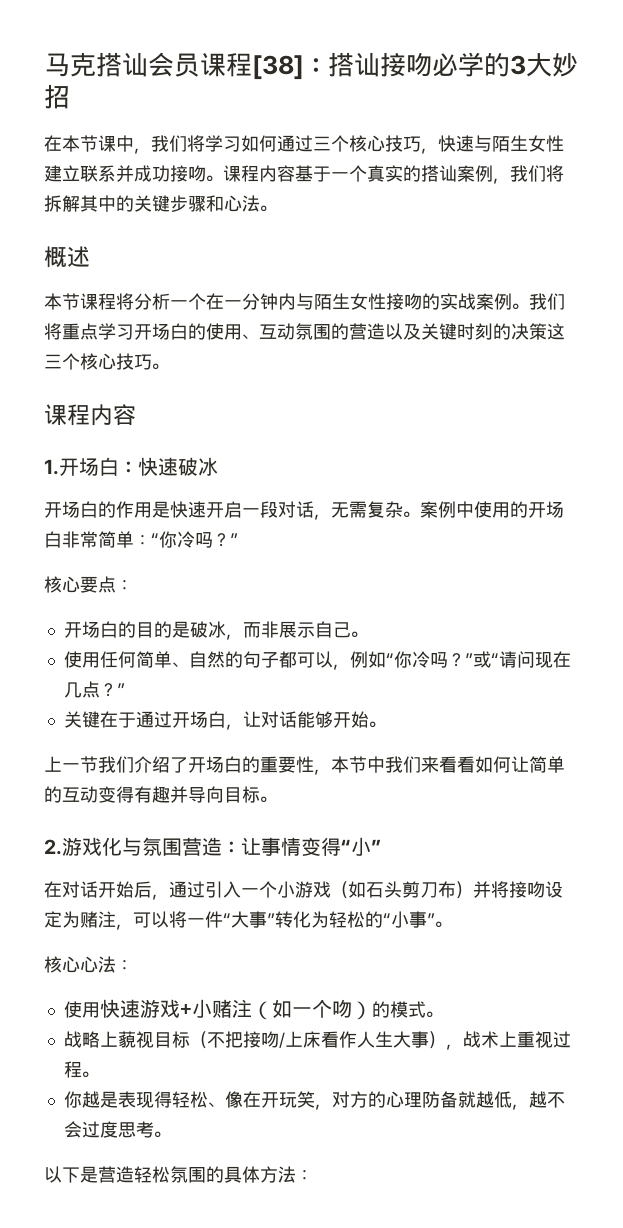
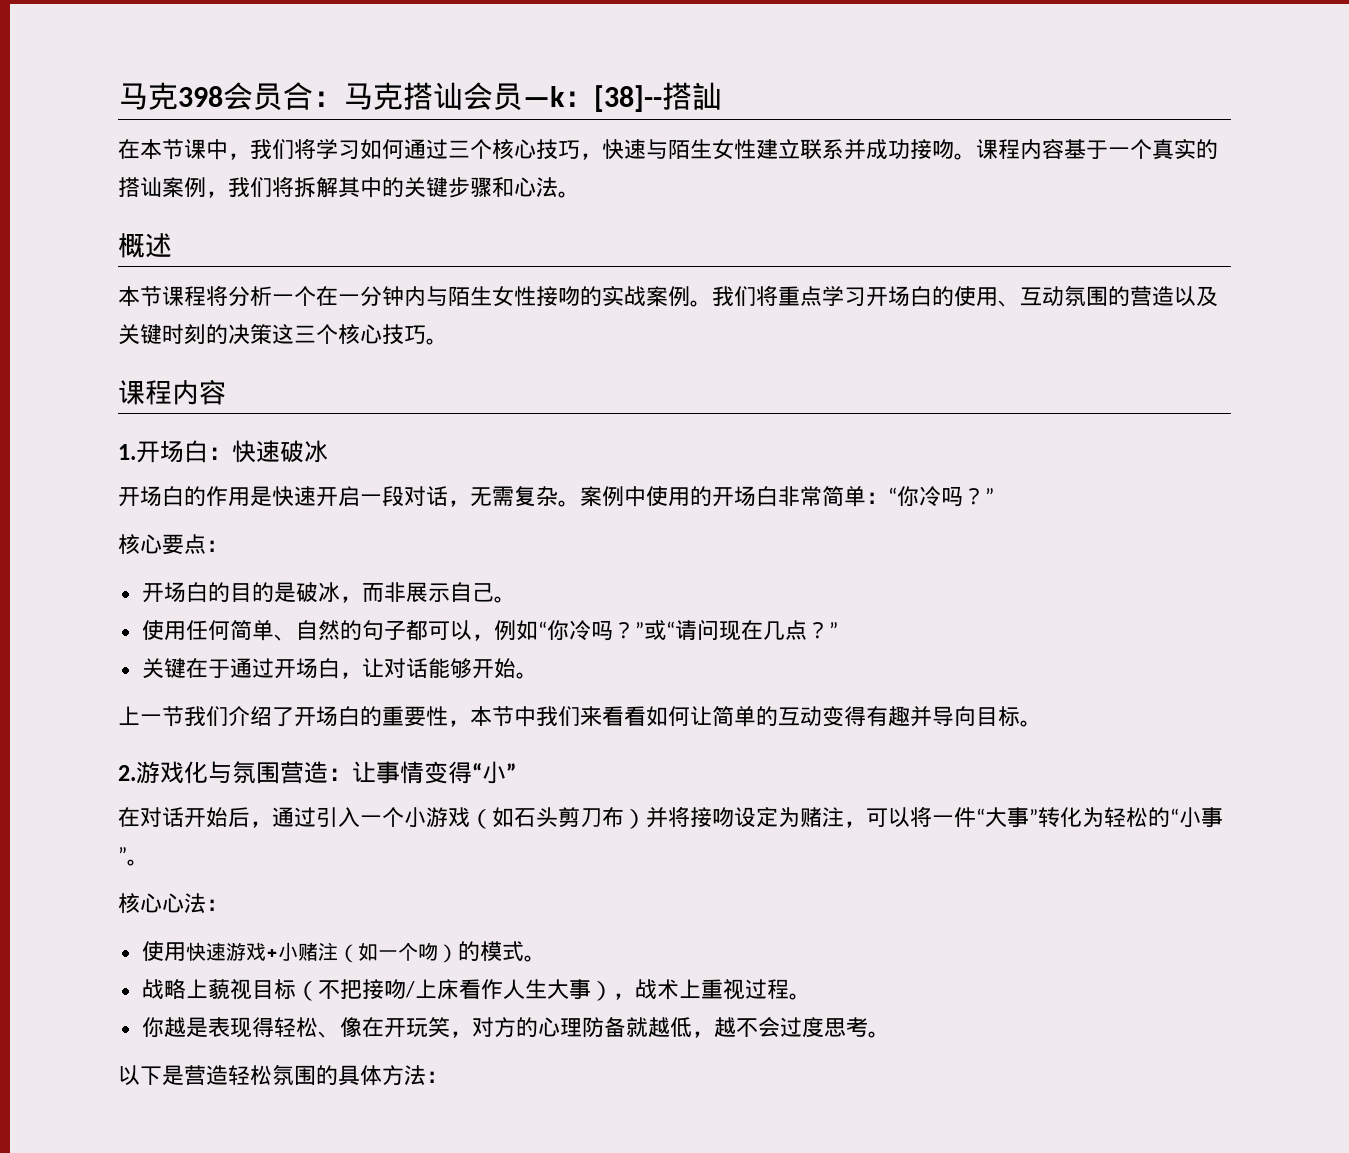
[44,52,578,80] [44,84,70,109] 马克搭讪会员课程[38]：搭讪接吻必学的3大妙招 -> [118,82,722,112] 马克398会员合：马克搭讪会员—k：[38]--搭訕

